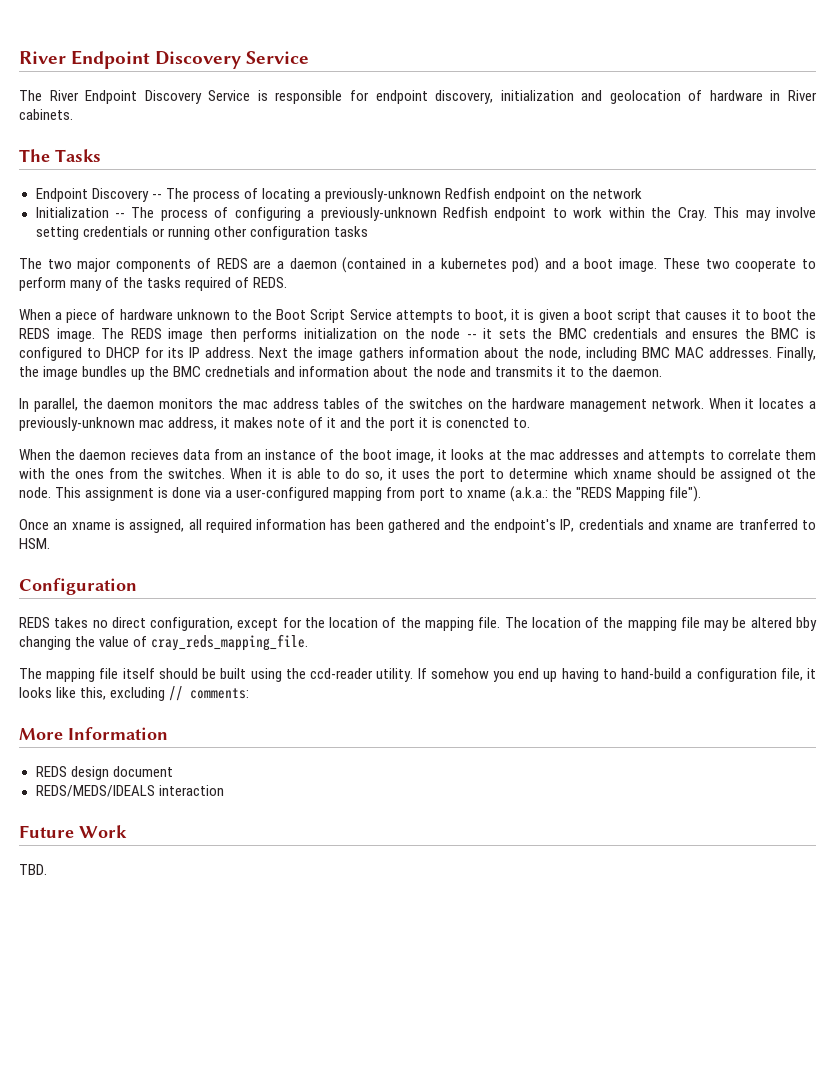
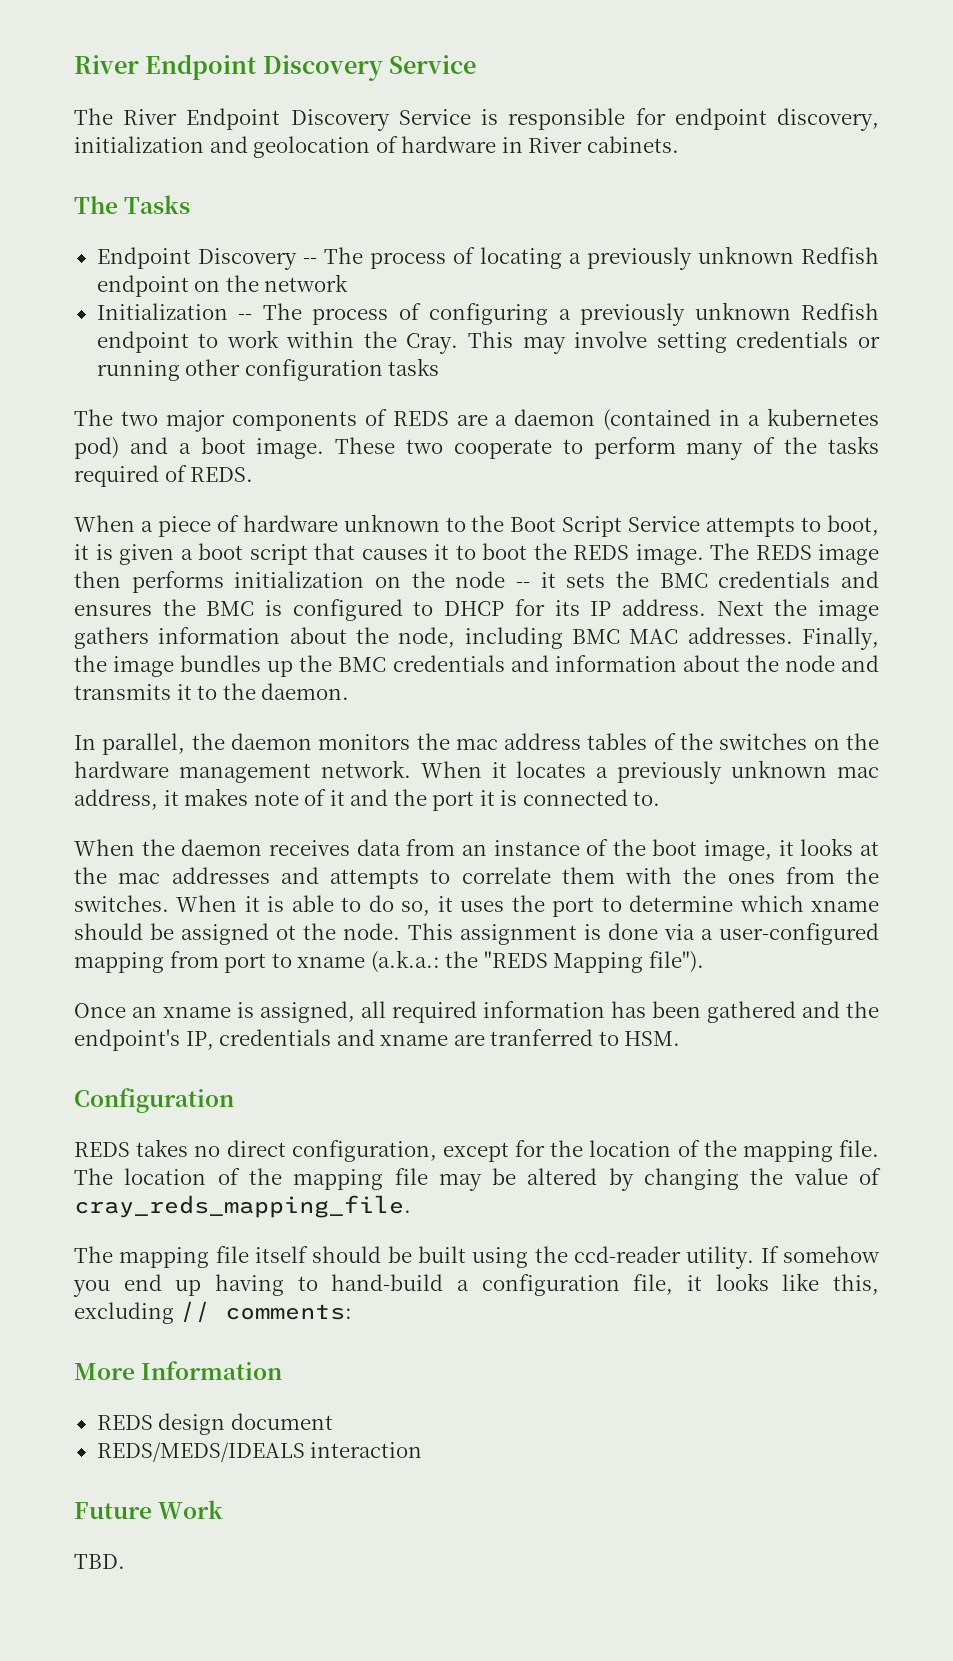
[324,188,441,202] previously-unknown -> [586,246,794,270] previously unknown
[320,207,437,221] previously-unknown -> [580,302,791,326] previously unknown
[205,366,271,377] crednetials -> [392,655,505,672] credentials
[19,417,135,431] previously-unknown -> [617,760,828,784] previously unknown
[445,417,509,428] conencted -> [522,789,628,806] connected
[130,449,179,460] recieves -> [268,840,350,856] receives
[795,617,817,631] bby -> [608,1168,634,1191] by

